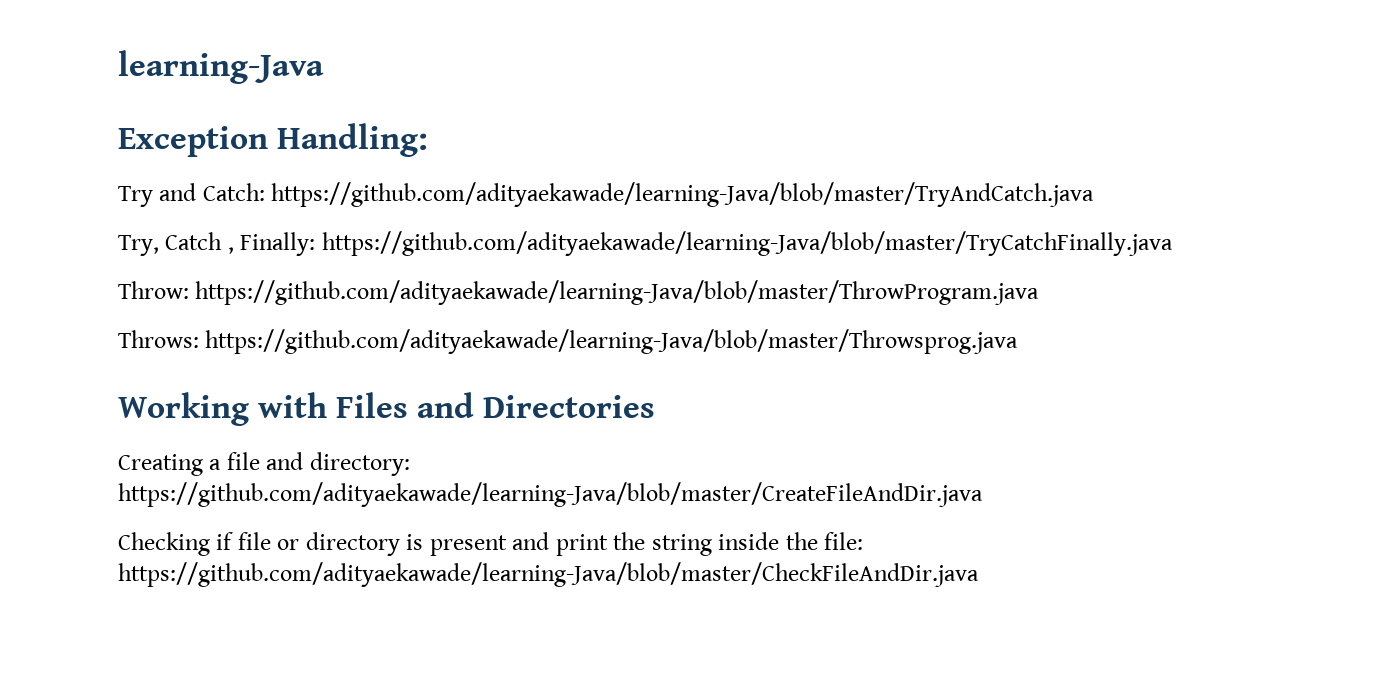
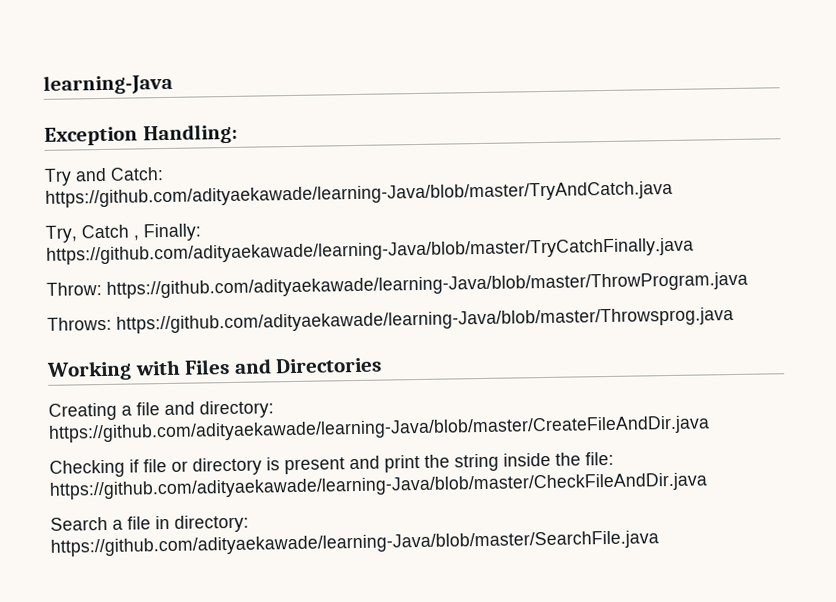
(979, 574) none -> [50,514,249,533] [50,530,659,557] // Search a file in directory: https://github.com/adityaekawade/learning-Java/blob/master/SearchFile.java

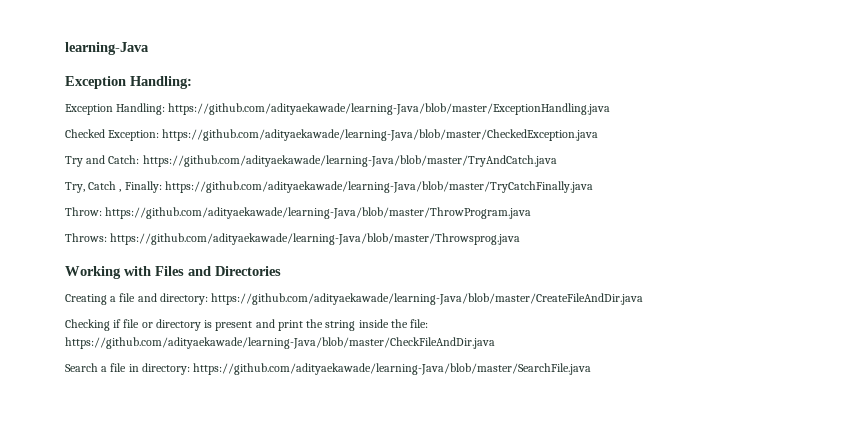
(238, 134) none -> [65,103,611,115] [65,129,599,141] // Exception Handling: https://github.com/adityaekawade/learning-Java/blob/master/ExceptionHandling.java // Checked Exception: https://github.com/adityaekawade/learning-Java/blob/master/CheckedException.java

